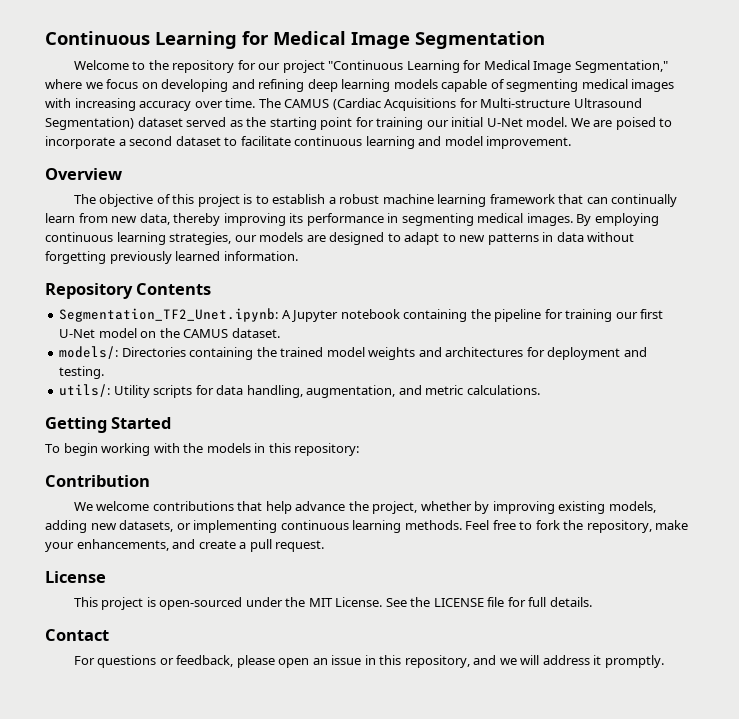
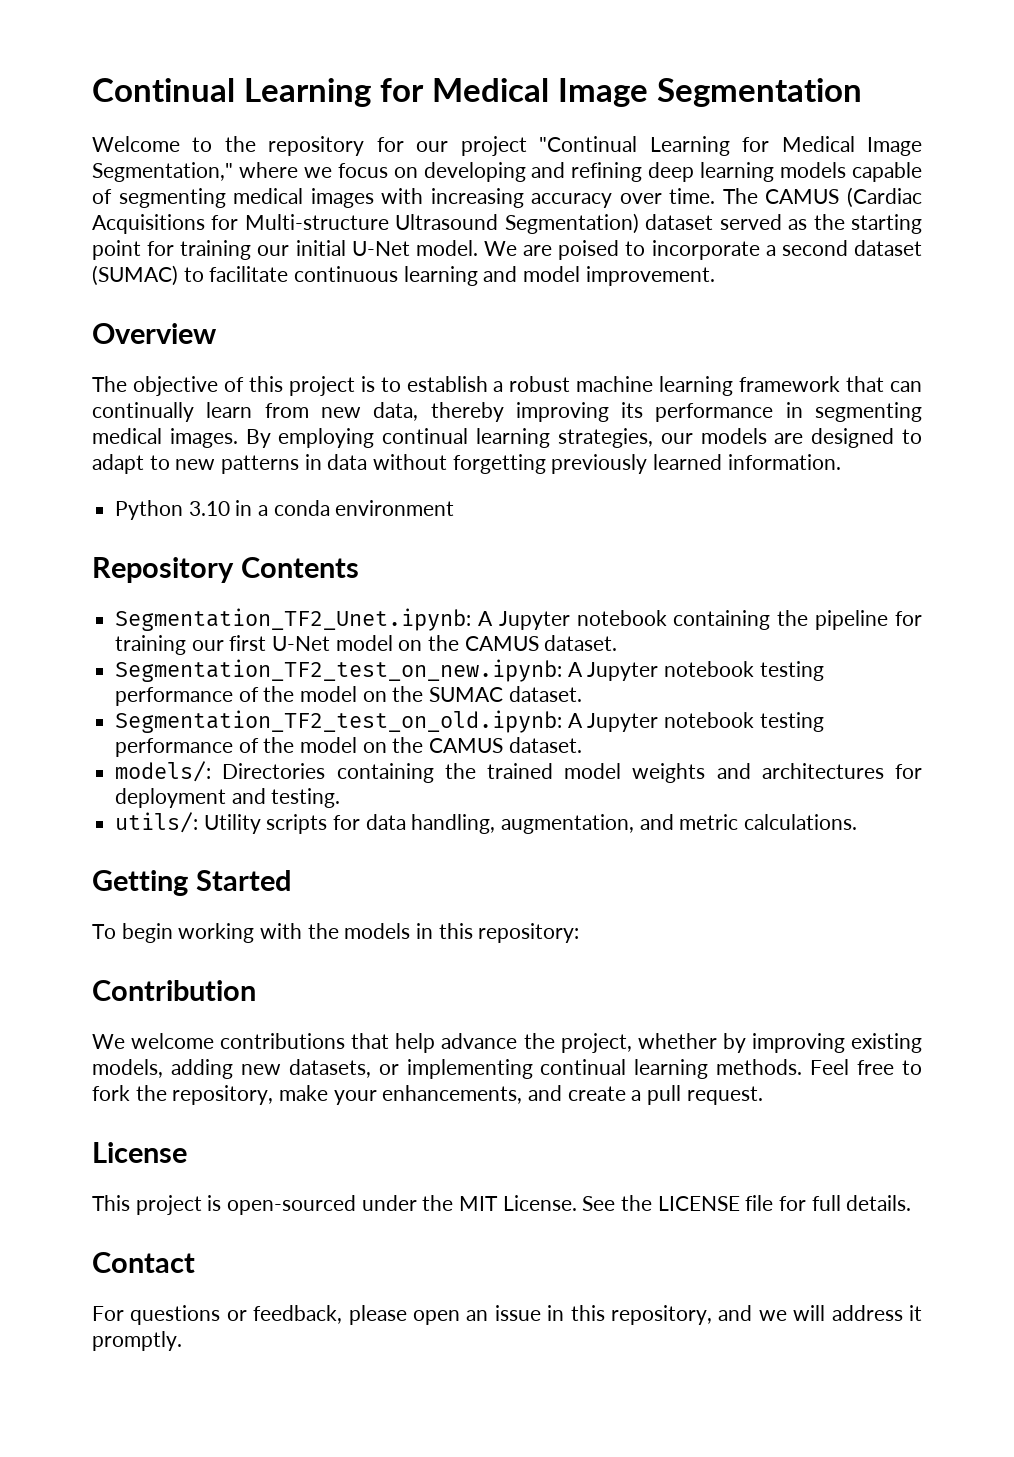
[45,31,150,45] Continuous -> [92,78,235,102] Continual
[328,60,404,70] "Continuous -> [539,136,638,152] "Continual
(221, 141) none -> [92,265,178,286] (SUMAC)
[45,232,113,242] continuous -> [382,428,469,444] continual
(298, 256) none -> [115,500,455,520] // Python 3.10 in a conda environment
(280, 333) none -> [115,659,824,682] [115,686,582,706] [115,710,824,733] [115,737,582,757] // Segmentation_TF2_test_on_new.ipynb: A Jupyter notebook testing performance of the model on the SUMAC dataset. // Segmentation_TF2_test_on_old.ipynb: A Jupyter notebook testing performance of the model on the CAMUS dataset.
[280,520,349,530] continuous -> [540,1059,627,1075] continual

